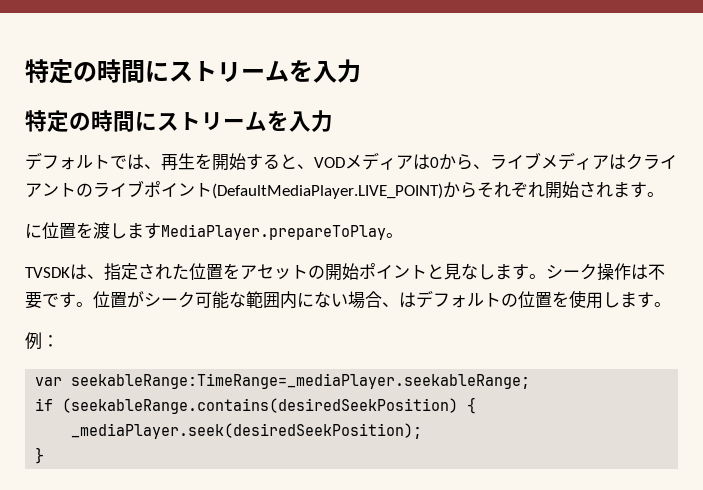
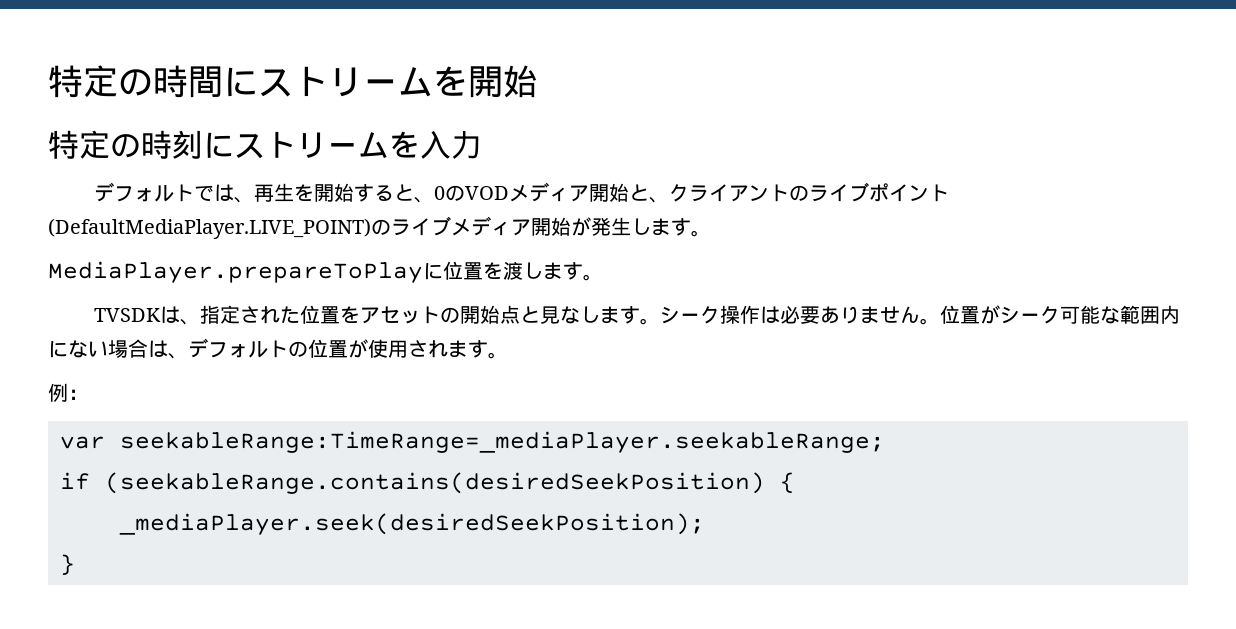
[25,59,361,84] [25,110,135,132] 特定の時間にストリームを入力 // 特定の時間 -> [48,65,538,98] [48,130,203,159] 特定の時間にストリームを開始 // 特定の時刻
(314, 166) none -> [434,185,466,201] 0の
[413,152,626,170] は0から、ライブメディアは -> [589,183,670,203] 開始と、
[443,181,664,199] からそれぞれ開始されます。 // -> [371,216,711,237] [48,261,423,283] のライブメディア開始が発生します。 // MediaPlayer.prepareToPlay
[161,224,386,240] MediaPlayer.prepareToPlay -> (583, 271) none
[359,263,427,279] ポイント -> [500,305,521,324] 点
[648,264,665,280] [25,292,76,309] 不要です -> [780,306,921,324] 必要ありません
[382,292,416,308] 、は -> [148,340,188,359] は、
[552,290,620,309] を使用し -> [348,339,448,358] が使用され

